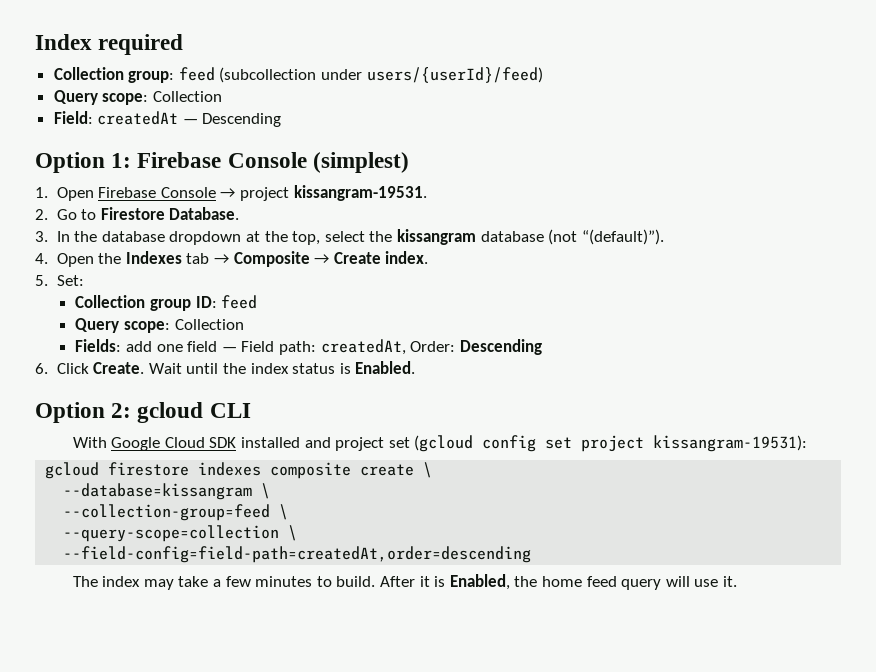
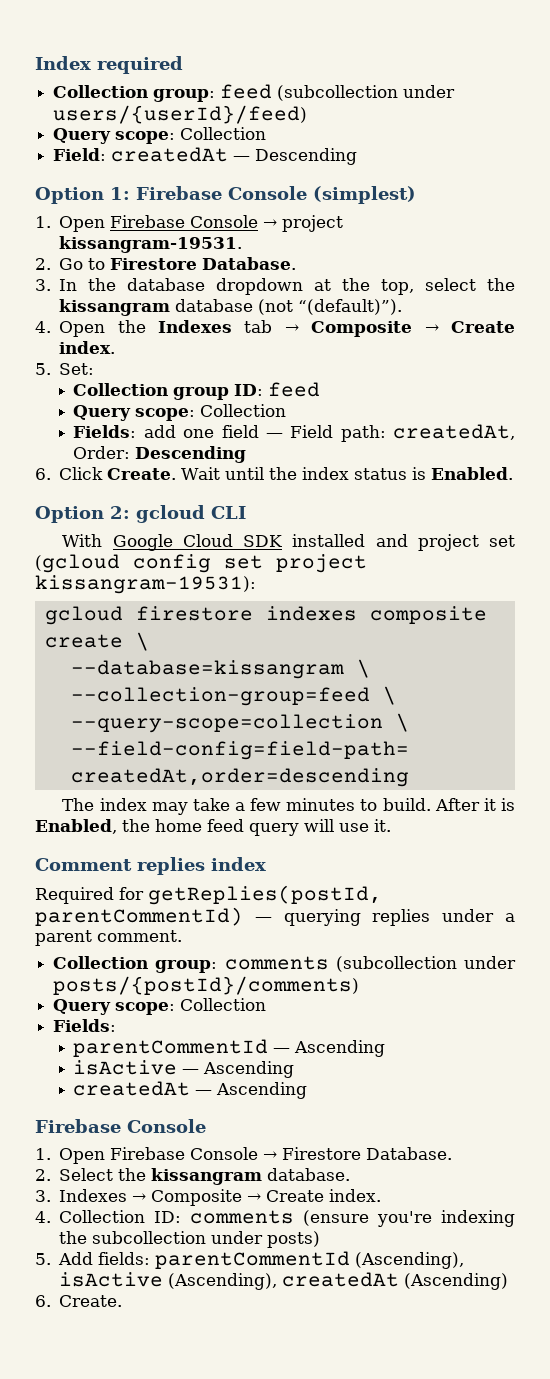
(737, 581) none -> [35,857,266,875] [35,885,382,905] [35,907,515,926] [35,930,182,946] [53,956,516,973] [53,976,360,995] [53,998,267,1015] [53,1019,117,1032] [73,1039,386,1057] [73,1060,295,1078] [73,1081,308,1099] [35,1119,206,1133] [35,1147,453,1164] [35,1168,351,1185] [35,1189,382,1206] [35,1210,515,1227] [59,1231,321,1248] [35,1251,465,1269] [59,1272,509,1290] [35,1295,123,1307] // Comment replies index // Required for getReplies(postId, parentCommentId) — querying replies under a parent comment. // Collection group: comments (subcollection under posts/{postId}/comments) // Query scope: Collection // Fields: // parentCommentId — Ascending // isActive — Ascending // createdAt — Ascending // Firebase Console // 1. Open Firebase Console → Firestore Database. // 2. Select the kissangram database. // 3. Indexes → Composite → Create index. // 4. Collection ID: comments (ensure you're indexing the subcollection under posts) // 5. Add fields: parentCommentId (Ascending), isActive (Ascending), createdAt (Ascending) // 6. Create.

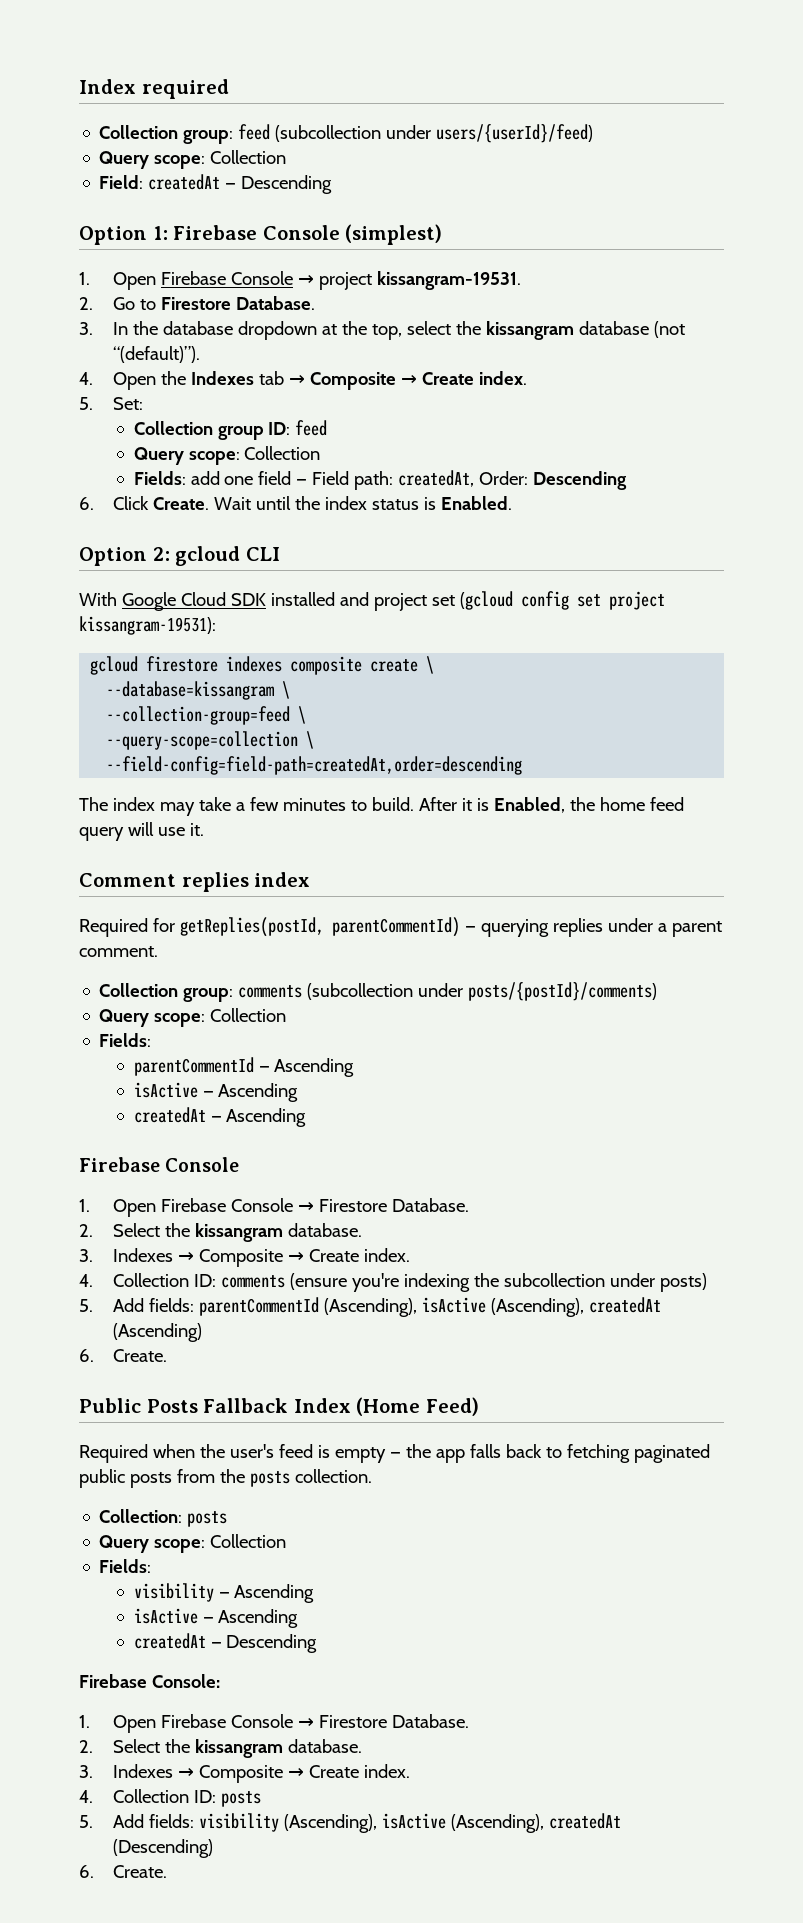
(123, 1301) none -> [79,1397,479,1416] [79,1444,710,1463] [79,1469,372,1488] [99,1509,228,1527] [99,1534,287,1553] [99,1559,152,1573] [133,1583,315,1603] [133,1608,299,1628] [133,1633,318,1653] [79,1674,220,1688] [79,1714,470,1733] [79,1739,363,1758] [79,1764,411,1783] [79,1789,262,1807] [79,1813,622,1833] [113,1839,214,1858] [79,1865,168,1878] // Public Posts Fallback Index (Home Feed) // Required when the user's feed is empty — the app falls back to fetching paginated public posts from the posts collection. // Collection: posts // Query scope: Collection // Fields: // visibility — Ascending // isActive — Ascending // createdAt — Descending // Firebase Console: // 1. Open Firebase Console → Firestore Database. // 2. Select the kissangram database. // 3. Indexes → Composite → Create index. // 4. Collection ID: posts // 5. Add fields: visibility (Ascending), isActive (Ascending), createdAt (Descending) // 6. Create.

